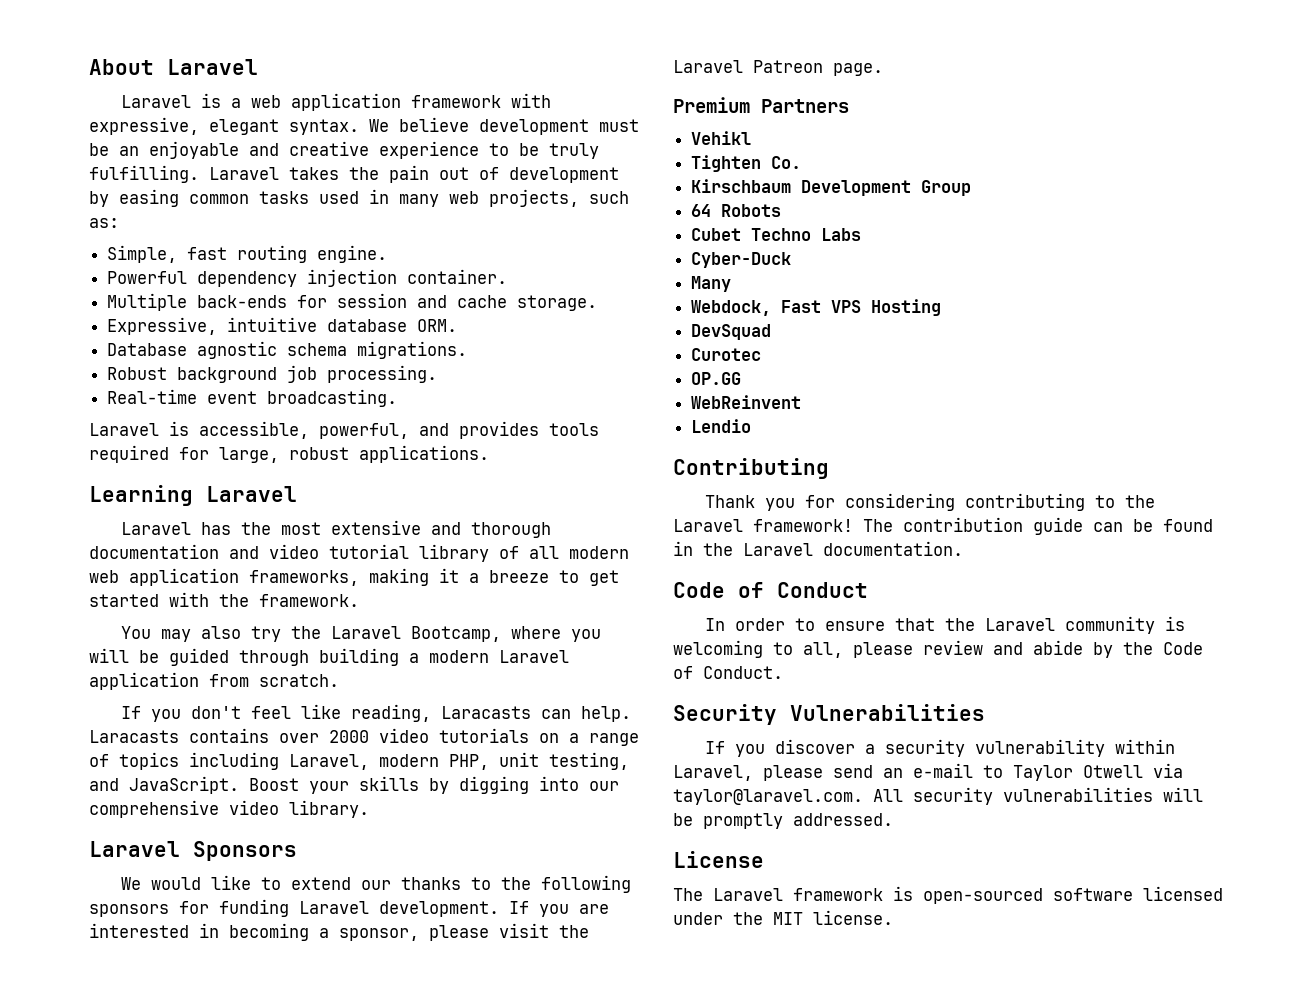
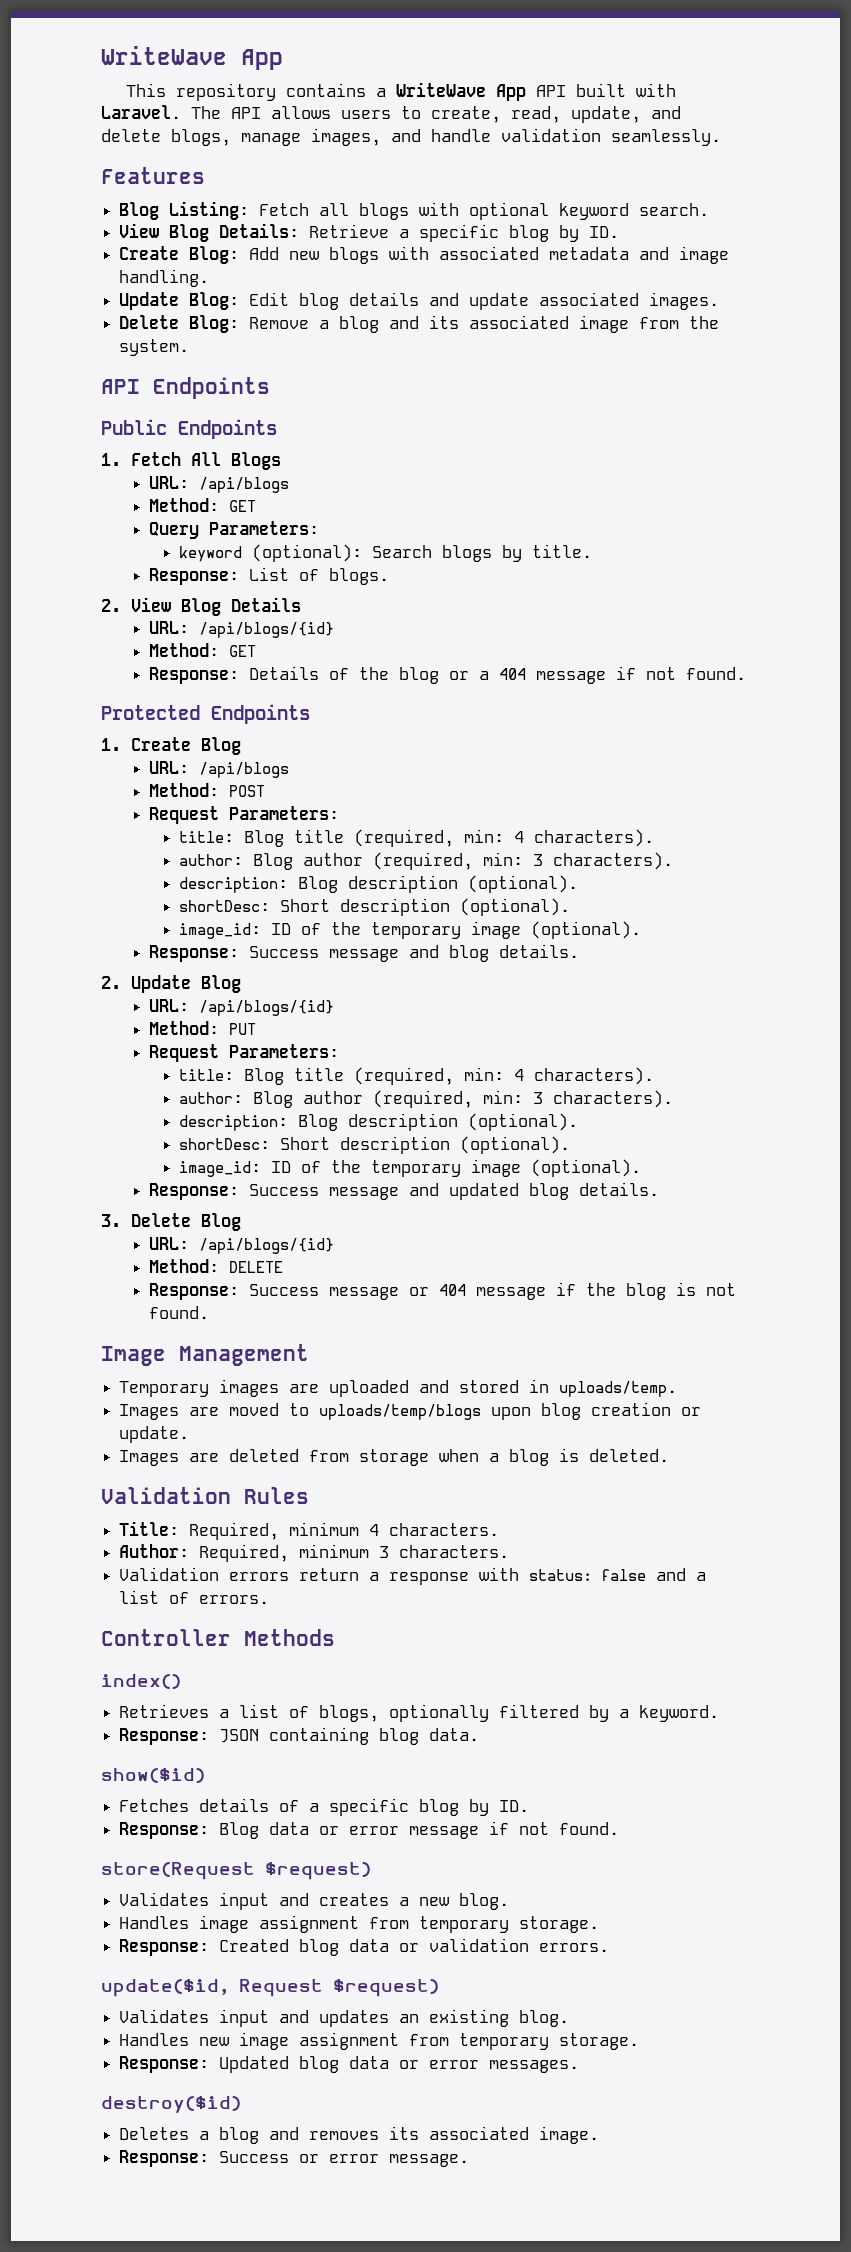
[89,59,258,75] [120,93,551,111] [89,117,639,135] [89,141,599,159] [89,165,619,183] [89,189,629,207] [89,218,119,228] [107,245,388,263] [107,269,508,287] [107,293,598,311] [107,317,458,335] [107,341,468,359] [107,365,438,383] [107,389,398,407] [89,421,599,439] [89,445,489,463] [89,485,297,506] [120,520,551,538] [89,544,629,562] [89,568,619,586] [89,592,359,607] [120,626,601,642] [89,648,569,666] [89,672,339,690] [120,704,631,722] [89,728,639,746] [89,752,629,770] [89,776,619,794] [89,800,369,818] [89,841,297,861] [120,875,631,893] [89,899,609,917] [89,923,589,941] [673,60,883,76] [673,97,849,113] [691,131,752,145] [691,155,802,172] [691,179,972,196] [691,204,782,217] [691,228,862,241] [691,252,792,268] [691,276,732,292] [691,299,942,316] [691,324,772,340] [691,348,762,361] [691,372,742,385] [691,395,802,409] [691,419,752,433] [673,458,829,479] [704,493,1155,511] [673,517,1213,535] [673,541,963,556] [673,582,868,598] [704,616,1185,634] [673,640,1203,658] [673,666,783,679] [673,704,985,725] [704,739,1175,757] [673,763,1183,781] [673,787,1203,805] [673,813,893,829] [673,851,764,868] [673,886,1223,904] [673,910,893,925] About Laravel // Laravel is a web application framework with expressive, elegant syntax. We believe development must be an enjoyable and creative experience to be truly fulfilling. Laravel takes the pain out of development by easing common tasks used in many web projects, such as: // Simple, fast routing engine. // Powerful dependency injection container. // Multiple back-ends for session and cache storage. // Expressive, intuitive database ORM. // Database agnostic schema migrations. // Robust background job processing. // Real-time event broadcasting. // Laravel is accessible, powerful, and provides tools required for large, robust applications. // Learning Laravel // Laravel has the most extensive and thorough documentation and video tutorial library of all modern web application frameworks, making it a breeze to get started with the framework. // You may also try the Laravel Bootcamp, where you will be guided through building a modern Laravel application from scratch. // If you don't feel like reading, Laracasts can help. Laracasts contains over 2000 video tutorials on a range of topics including Laravel, modern PHP, unit testing, and JavaScript. Boost your skills by digging into our comprehensive video library. // Laravel Sponsors // We would like to extend our thanks to the following sponsors for funding Laravel development. If you are interested in becoming a sponsor, please visit the Laravel Patreon page. // Premium Partners // Vehikl // Tighten Co. // Kirschbaum Development Group // 64 Robots // Cubet Techno Labs // Cyber-Duck // Many // Webdock, Fast VPS Hosting // DevSquad // Curotec // OP.GG // WebReinvent // Lendio // Contributing // Thank you for considering contributing to the Laravel framework! The contribution guide can be found in the Laravel documentation. // Code of Conduct // In order to ensure that the Laravel community is welcoming to all, please review and abide by the Code of Conduct. // Security Vulnerabilities // If you discover a security vulnerability within Laravel, please send an e-mail to Taylor Otwell via taylor@laravel.com. All security vulnerabilities will be promptly addressed. // License // The Laravel framework is open-sourced software licensed under the MIT license. -> [101,46,283,70] [126,82,677,101] [101,105,681,123] [101,128,721,146] [101,167,205,184] [119,201,710,220] [119,223,620,242] [119,246,730,264] [119,269,210,287] [119,292,720,310] [119,315,720,333] [119,339,190,356] [101,377,270,399] [101,419,277,439] [101,452,281,470] [149,476,290,493] [149,498,257,512] [149,521,320,539] [179,544,593,562] [149,567,390,585] [101,597,301,616] [149,621,335,638] [149,643,257,657] [149,666,747,684] [101,704,310,724] [101,737,241,755] [149,761,290,778] [149,783,266,797] [149,806,340,824] [179,829,655,847] [179,852,674,870] [179,875,579,893] [179,898,571,916] [179,921,642,939] [149,944,580,962] [101,975,241,993] [149,999,335,1016] [149,1021,257,1035] [149,1044,340,1062] [179,1067,655,1085] [179,1090,674,1108] [179,1113,579,1131] [179,1136,571,1154] [179,1159,642,1177] [149,1182,660,1200] [101,1213,241,1231] [149,1237,335,1254] [149,1259,284,1273] [149,1282,737,1300] [149,1306,210,1319] [101,1344,309,1366] [119,1379,678,1397] [119,1402,702,1420] [119,1426,190,1443] [119,1448,670,1466] [101,1487,309,1504] [119,1521,500,1540] [119,1544,510,1562] [119,1567,707,1585] [119,1590,270,1604] [101,1629,335,1646] [101,1674,181,1689] [119,1704,720,1722] [119,1727,480,1745] [101,1768,205,1783] [119,1798,530,1816] [119,1821,620,1839] [101,1862,371,1880] [119,1892,510,1910] [119,1915,600,1933] [119,1938,610,1956] [101,1979,439,1997] [119,2009,570,2027] [119,2032,640,2050] [119,2056,580,2073] [101,2096,241,2113] [119,2126,600,2144] [119,2150,470,2167] WriteWave App // This repository contains a WriteWave App API built with Laravel. The API allows users to create, read, update, and delete blogs, manage images, and handle validation seamlessly. // Features // Blog Listing: Fetch all blogs with optional keyword search. // View Blog Details: Retrieve a specific blog by ID. // Create Blog: Add new blogs with associated metadata and image handling. // Update Blog: Edit blog details and update associated images. // Delete Blog: Remove a blog and its associated image from the system. // API Endpoints // Public Endpoints // 1. Fetch All Blogs // URL: /api/blogs // Method: GET // Query Parameters: // keyword (optional): Search blogs by title. // Response: List of blogs. // 2. View Blog Details // URL: /api/blogs/{id} // Method: GET // Response: Details of the blog or a 404 message if not found. // Protected Endpoints // 1. Create Blog // URL: /api/blogs // Method: POST // Request Parameters: // title: Blog title (required, min: 4 characters). // author: Blog author (required, min: 3 characters). // description: Blog description (optional). // shortDesc: Short description (optional). // image_id: ID of the temporary image (optional). // Response: Success message and blog details. // 2. Update Blog // URL: /api/blogs/{id} // Method: PUT // Request Parameters: // title: Blog title (required, min: 4 characters). // author: Blog author (required, min: 3 characters). // description: Blog description (optional). // shortDesc: Short description (optional). // image_id: ID of the temporary image (optional). // Response: Success message and updated blog details. // 3. Delete Blog // URL: /api/blogs/{id} // Method: DELETE // Response: Success message or 404 message if the blog is not found. // Image Management // Temporary images are uploaded and stored in uploads/temp. // Images are moved to uploads/temp/blogs upon blog creation or update. // Images are deleted from storage when a blog is deleted. // Validation Rules // Title: Required, minimum 4 characters. // Author: Required, minimum 3 characters. // Validation errors return a response with status: false and a list of errors. // Controller Methods // index() // Retrieves a list of blogs, optionally filtered by a keyword. // Response: JSON containing blog data. // show($id) // Fetches details of a specific blog by ID. // Response: Blog data or error message if not found. // store(Request $request) // Validates input and creates a new blog. // Handles image assignment from temporary storage. // Response: Created blog data or validation errors. // update($id, Request $request) // Validates input and updates an existing blog. // Handles new image assignment from temporary storage. // Response: Updated blog data or error messages. // destroy($id) // Deletes a blog and removes its associated image. // Response: Success or error message.

